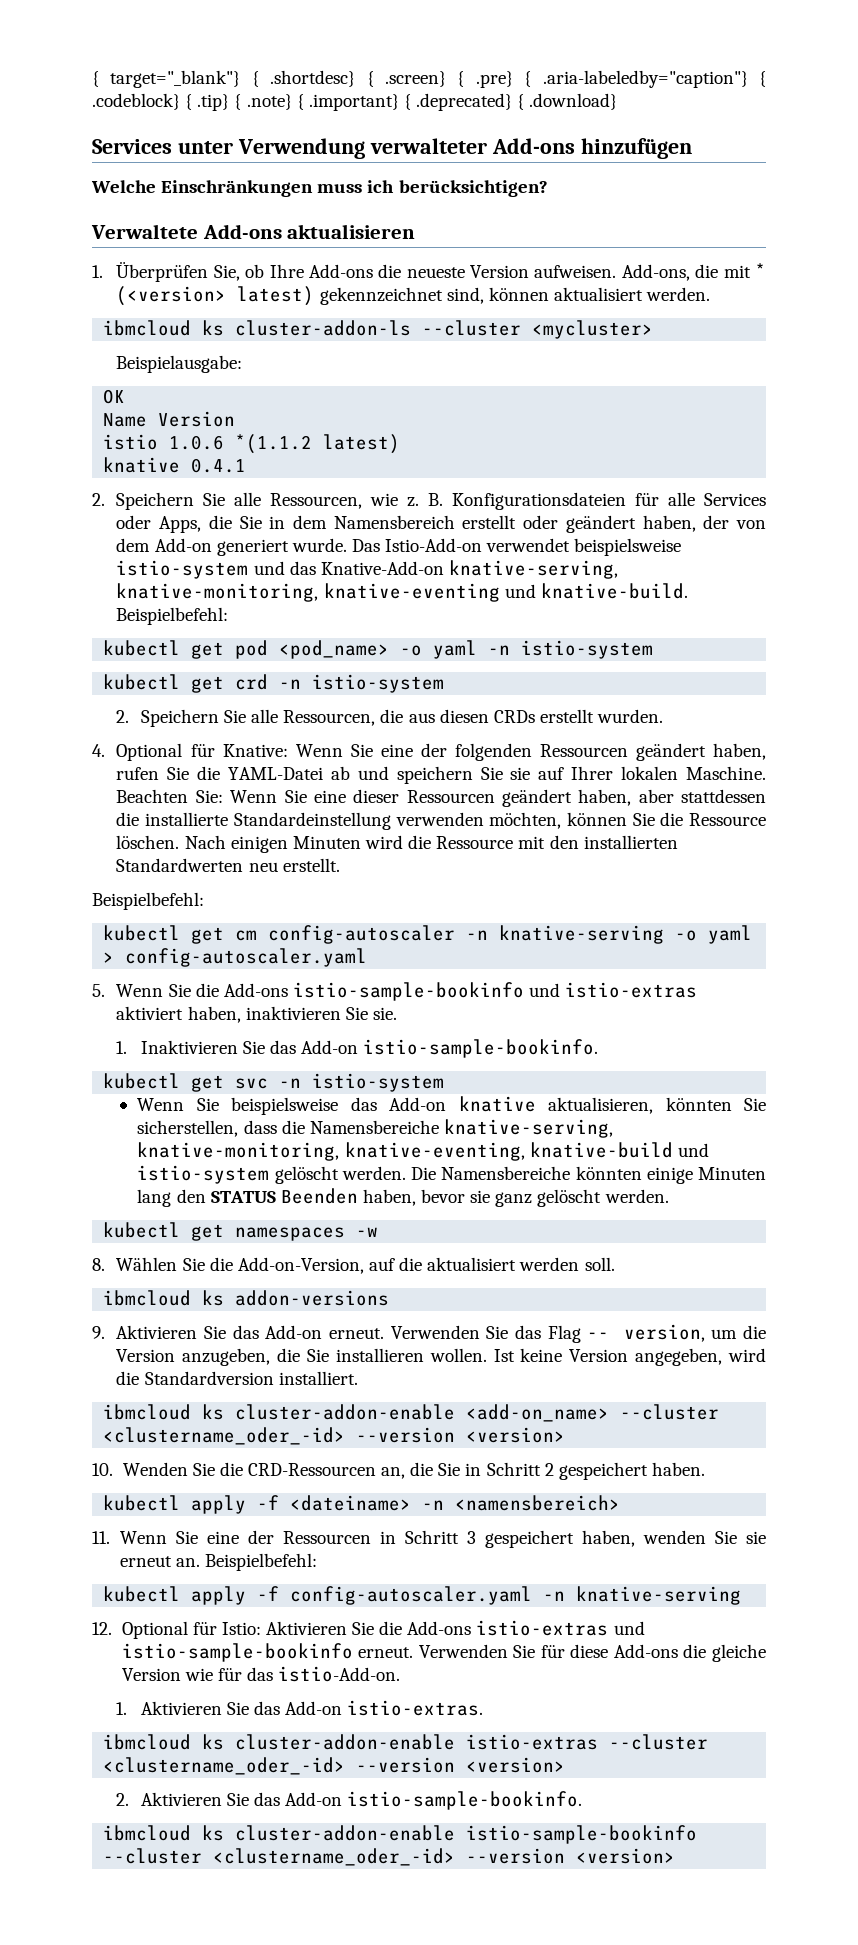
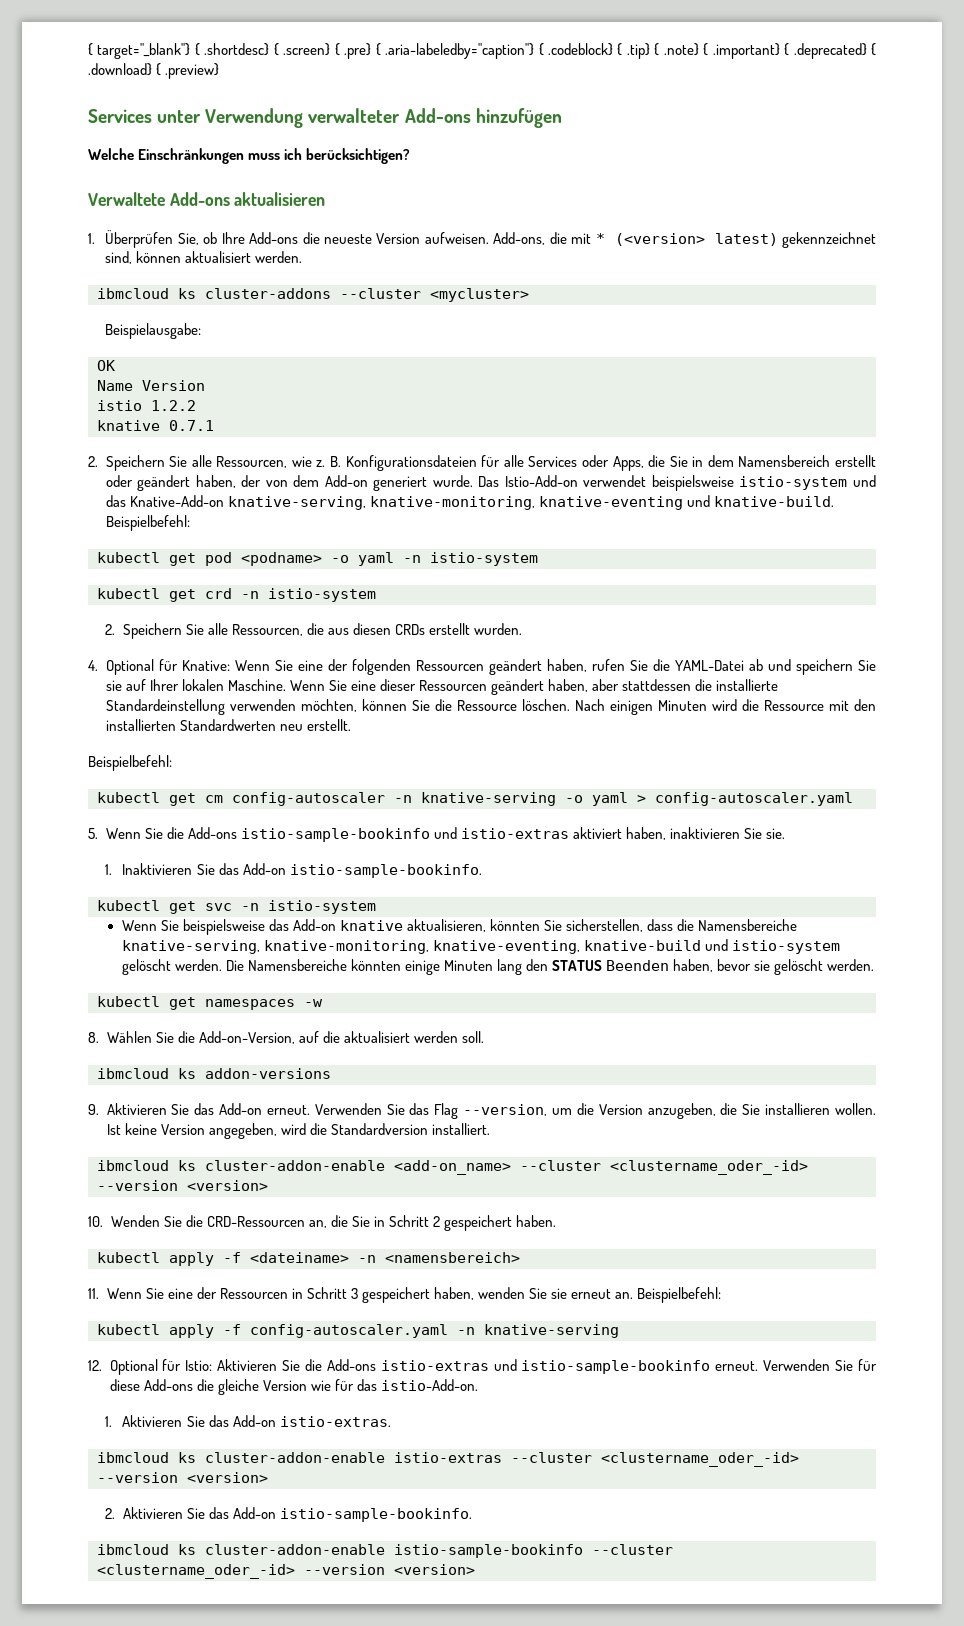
(618, 101) none -> [156,63,220,79] { .preview}
[235,320,412,336] cluster-addon-ls -> [205,288,331,299] cluster-addons
[169,434,401,454] [103,457,247,473] 1.0.6 *(1.1.2 latest) // knative 0.4.1 -> [151,400,196,411] [97,420,214,431] 1.2.2 // knative 0.7.1
[279,640,390,659] <pod_name> -> [241,552,322,566] <podname>
[116,789,223,803] Beachten Sie: -> (286, 685) none
[495,1192,533,1207] ganz -> (771, 965) none
[587,1324,705,1342] -- version, -> [463,1104,548,1116] --version,

